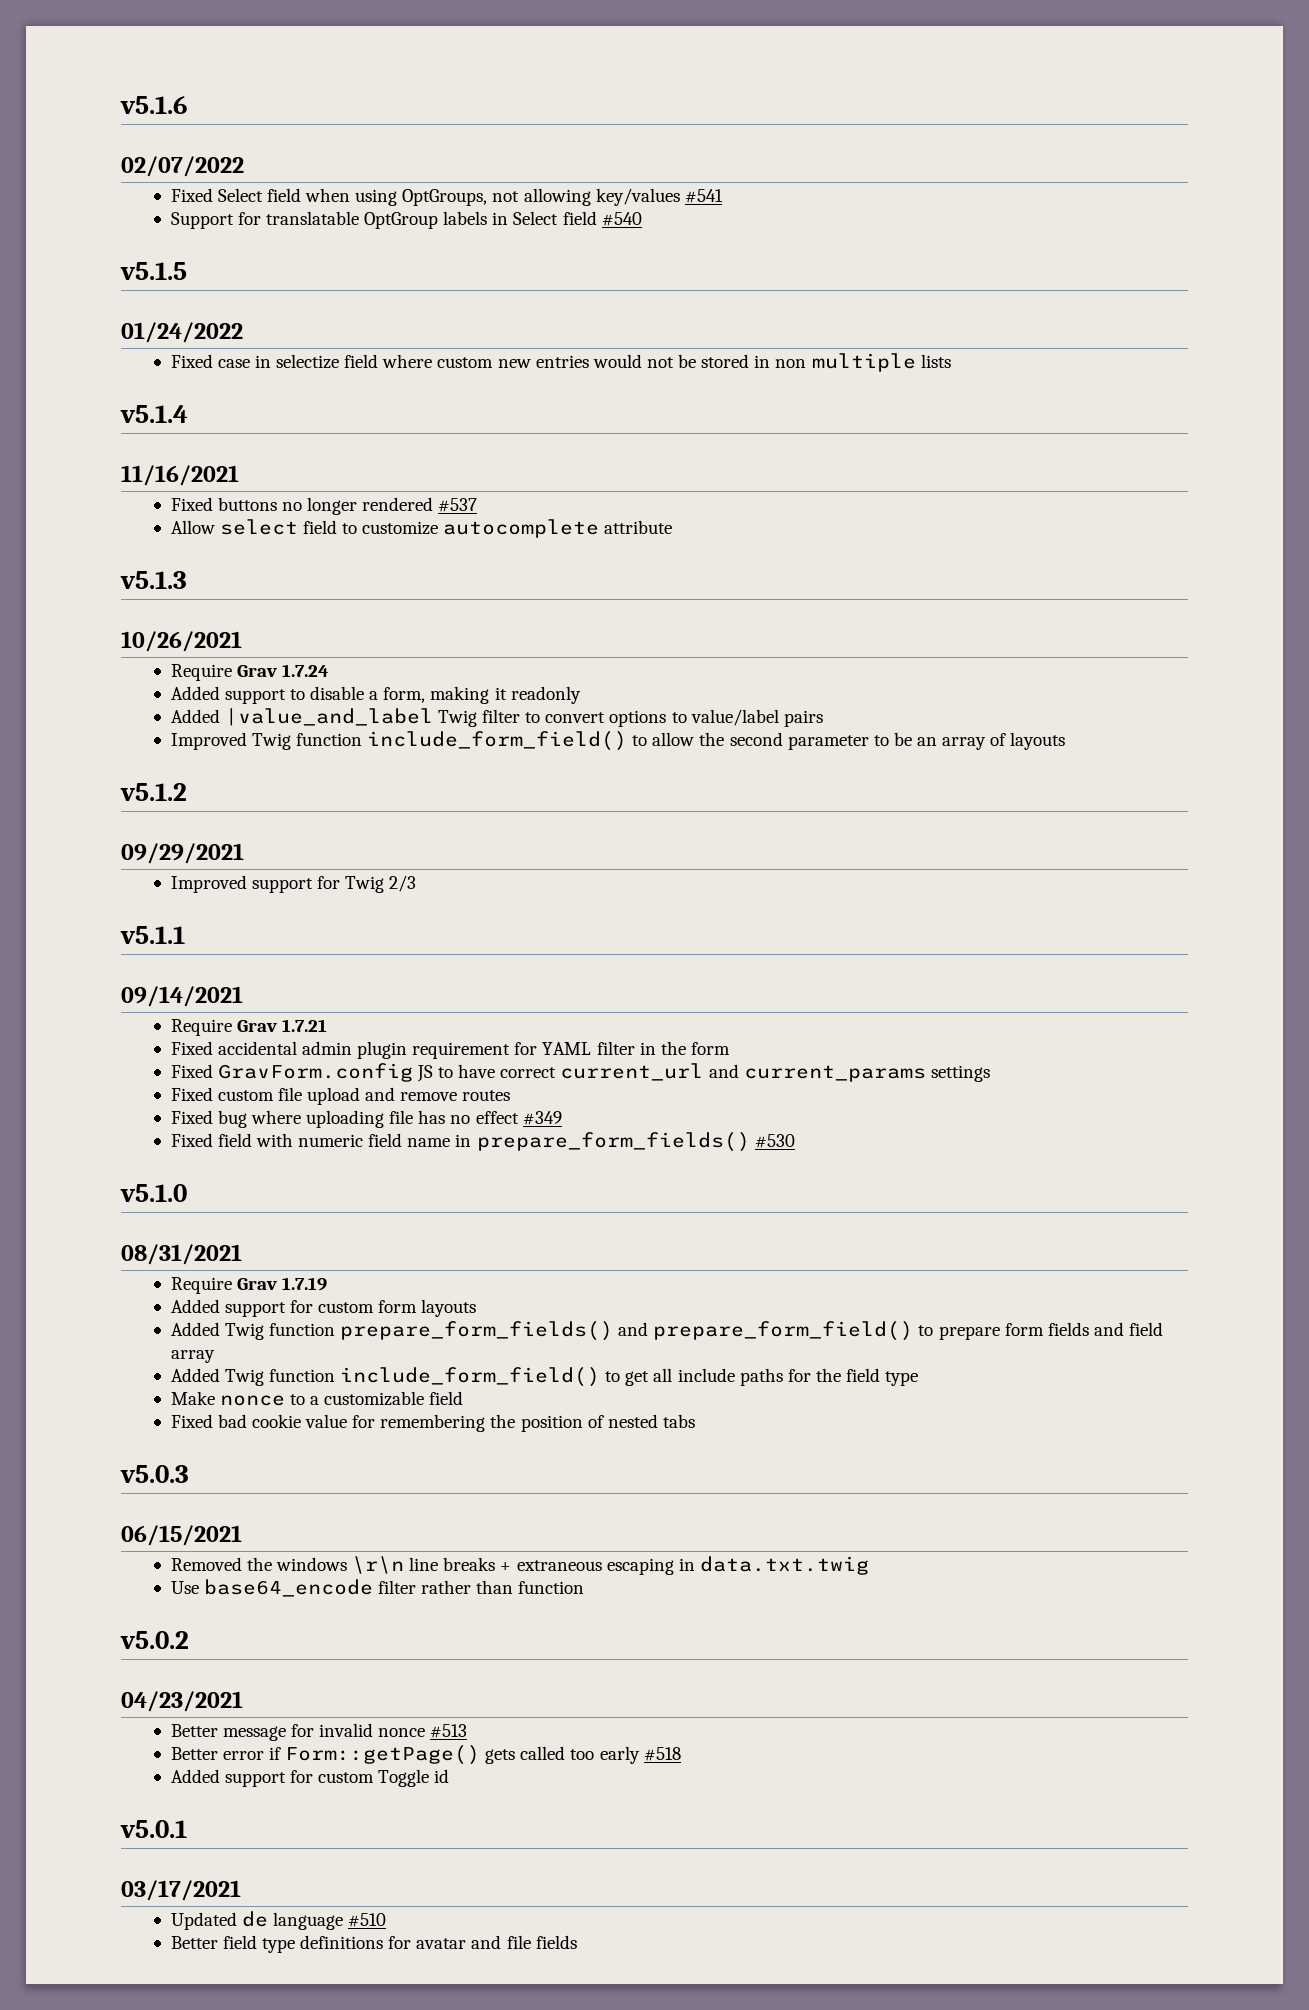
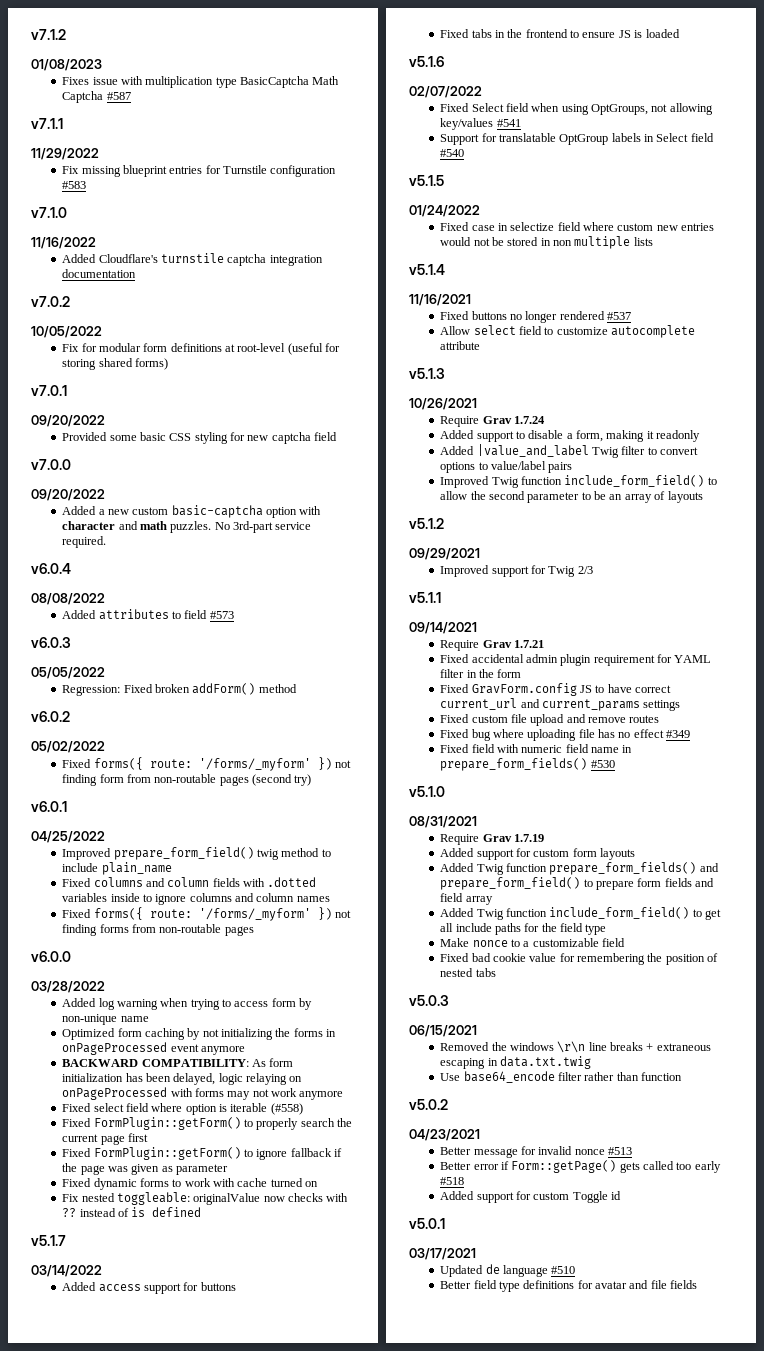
(120, 105) none -> [31,29,66,40] [31,59,102,71] [62,76,340,88] [62,91,131,103] [31,118,63,129] [31,148,99,160] [62,165,337,177] [62,181,87,189] [31,207,67,218] [31,237,96,249] [62,253,323,266] [62,269,137,278] [31,296,70,307] [31,326,102,338] [62,343,341,355] [62,358,168,370] [31,385,67,396] [31,415,105,427] [62,432,338,444] [31,459,71,470] [31,489,105,501] [62,505,322,518] [62,521,312,533] [62,536,107,548] [31,563,71,574] [31,593,105,605] [62,609,234,620] [31,637,71,648] [31,667,105,679] [62,683,297,696] [31,711,70,722] [31,741,105,753] [62,757,351,771] [62,774,312,786] [31,801,67,812] [31,831,105,843] [62,847,331,860] [62,862,172,875] [62,877,317,887] [62,893,330,905] [62,907,351,921] [62,924,254,936] [31,951,71,962] [31,981,105,993] [62,998,313,1010] [62,1014,149,1025] [62,1028,337,1040] [62,1042,245,1055] [62,1058,294,1067] [62,1073,303,1085] [62,1087,344,1100] [62,1103,303,1115] [62,1117,353,1130] [62,1133,148,1145] [62,1147,343,1160] [62,1163,229,1175] [62,1178,319,1190] [62,1192,349,1205] [62,1207,202,1217] [31,1235,66,1246] [31,1265,102,1277] [62,1282,236,1294] [440,29,680,38] v7.1.2 // 01/08/2023 // Fixes issue with multiplication type BasicCaptcha Math Captcha #587 // v7.1.1 // 11/29/2022 // Fix missing blueprint entries for Turnstile configuration #583 // v7.1.0 // 11/16/2022 // Added Cloudflare's turnstile captcha integration documentation // v7.0.2 // 10/05/2022 // Fix for modular form definitions at root-level (useful for storing shared forms) // v7.0.1 // 09/20/2022 // Provided some basic CSS styling for new captcha field // v7.0.0 // 09/20/2022 // Added a new custom basic-captcha option with character and math puzzles. No 3rd-part service required. // v6.0.4 // 08/08/2022 // Added attributes to field #573 // v6.0.3 // 05/05/2022 // Regression: Fixed broken addForm() method // v6.0.2 // 05/02/2022 // Fixed forms({ route: '/forms/_myform' }) not finding form from non-routable pages (second try) // v6.0.1 // 04/25/2022 // Improved prepare_form_field() twig method to include plain_name // Fixed columns and column fields with .dotted variables inside to ignore columns and column names // Fixed forms({ route: '/forms/_myform' }) not finding forms from non-routable pages // v6.0.0 // 03/28/2022 // Added log warning when trying to access form by non-unique name // Optimized form caching by not initializing the forms in onPageProcessed event anymore // BACKWARD COMPATIBILITY: As form initialization has been delayed, logic relaying on onPageProcessed with forms may not work anymore // Fixed select field where option is iterable (#558) // Fixed FormPlugin::getForm() to properly search the current page first // Fixed FormPlugin::getForm() to ignore fallback if the page was given as parameter // Fixed dynamic forms to work with cache turned on // Fix nested toggleable: originalValue now checks with ?? instead of is defined // v5.1.7 // 03/14/2022 // Added access support for buttons // Fixed tabs in the frontend to ensure JS is loaded //

